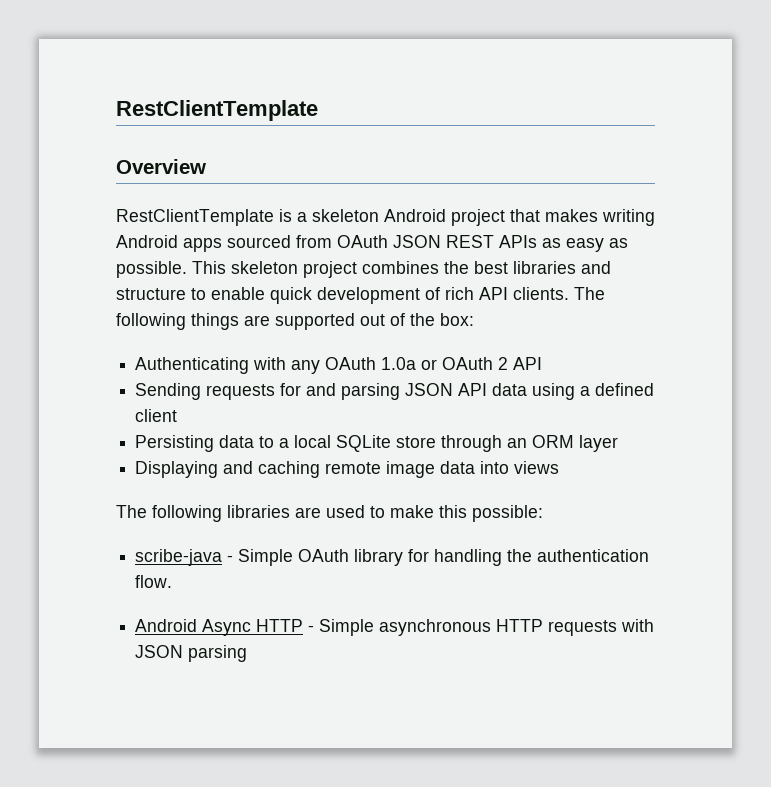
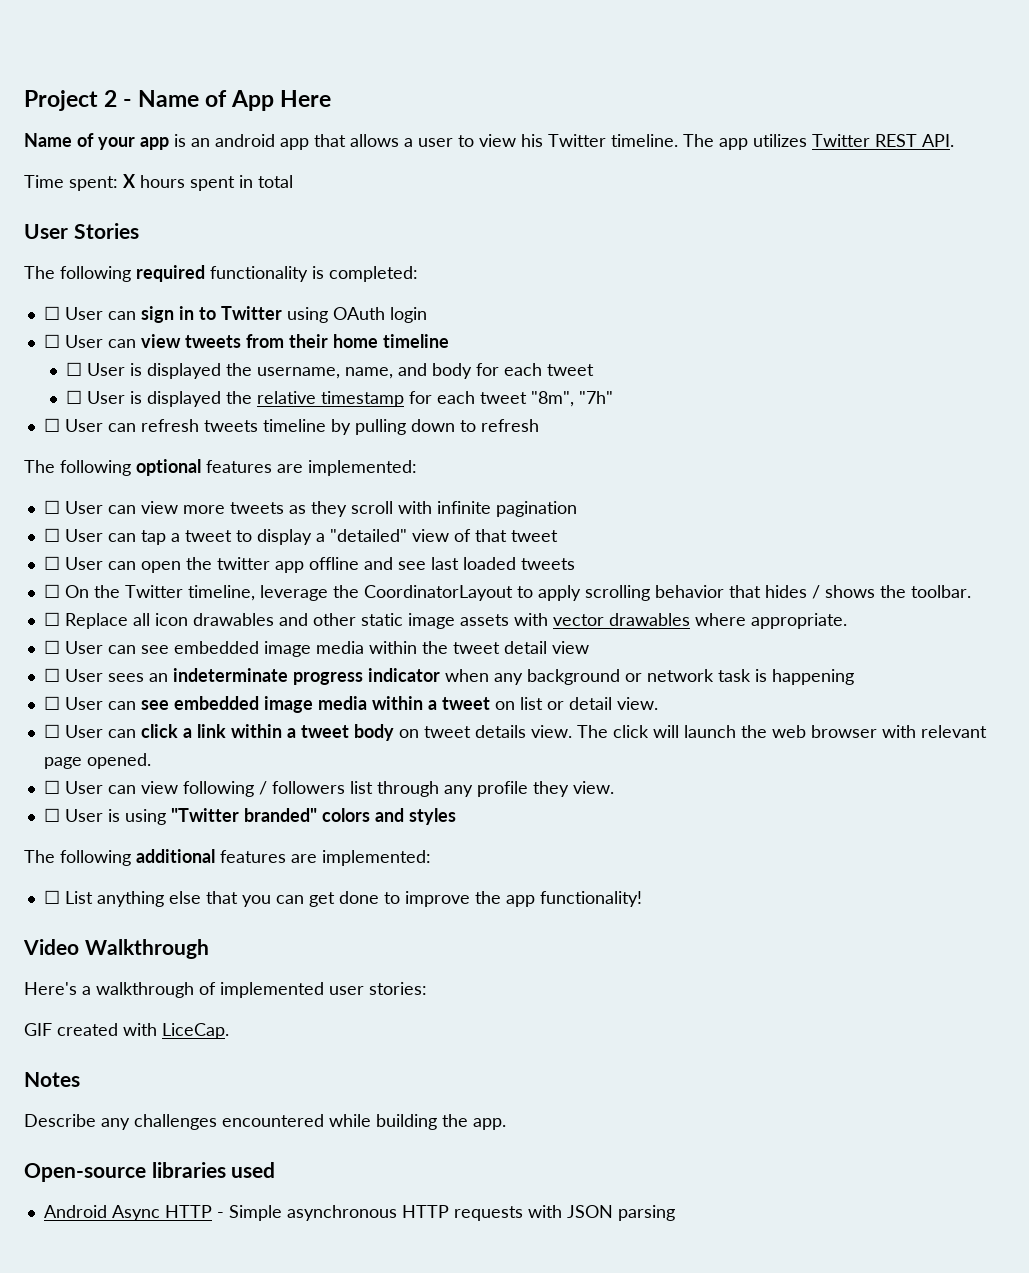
[116,100,318,121] [116,159,206,174] [116,209,655,226] [116,235,628,252] [116,261,611,278] [116,287,605,304] [116,313,474,330] [135,357,543,374] [135,383,655,400] [135,409,178,422] [135,435,619,452] [135,461,560,478] [116,505,543,522] [135,549,650,566] [135,575,173,588] RestClientTemplate // Overview // RestClientTemplate is a skeleton Android project that makes writing Android apps sourced from OAuth JSON REST APIs as easy as possible. This skeleton project combines the best libraries and structure to enable quick development of rich API clients. The following things are supported out of the box: // Authenticating with any OAuth 1.0a or OAuth 2 API // Sending requests for and parsing JSON API data using a defined client // Persisting data to a local SQLite store through an ORM layer // Displaying and caching remote image data into views // The following libraries are used to make this possible: // scribe-java - Simple OAuth library for handling the authentication flow. -> [24,90,332,111] [24,133,954,150] [24,174,293,191] [24,223,139,239] [24,265,418,282] [43,306,427,323] [43,334,449,348] [65,362,594,379] [65,390,613,407] [43,418,539,435] [24,459,417,476] [43,500,577,517] [43,528,558,545] [43,556,575,573] [43,584,971,601] [43,612,847,629] [43,640,589,657] [43,668,854,685] [43,696,658,713] [43,724,987,741] [43,753,151,769] [43,780,614,797] [43,808,456,825] [24,849,431,866] [43,890,642,907] [23,939,209,959] [24,982,427,998] [24,1023,229,1039] [24,1072,80,1087] [24,1114,506,1130] [24,1162,276,1182] Project 2 - Name of App Here // Name of your app is an android app that allows a user to view his Twitter timeline. The app utilizes Twitter REST API. // Time spent: X hours spent in total // User Stories // The following required functionality is completed: // ☐ User can sign in to Twitter using OAuth login // ☐ User can view tweets from their home timeline // ☐ User is displayed the username, name, and body for each tweet // ☐ User is displayed the relative timestamp for each tweet "8m", "7h" // ☐ User can refresh tweets timeline by pulling down to refresh // The following optional features are implemented: // ☐ User can view more tweets as they scroll with infinite pagination // ☐ User can tap a tweet to display a "detailed" view of that tweet // ☐ User can open the twitter app offline and see last loaded tweets // ☐ On the Twitter timeline, leverage the CoordinatorLayout to apply scrolling behavior that hides / shows the toolbar. // ☐ Replace all icon drawables and other static image assets with vector drawables where appropriate. // ☐ User can see embedded image media within the tweet detail view // ☐ User sees an indeterminate progress indicator when any background or network task is happening // ☐ User can see embedded image media within a tweet on list or detail view. // ☐ User can click a link within a tweet body on tweet details view. The click will launch the web browser with relevant page opened. // ☐ User can view following / followers list through any profile they view. // ☐ User is using "Twitter branded" colors and styles // The following additional features are implemented: // ☐ List anything else that you can get done to improve the app functionality! // Video Walkthrough // Here's a walkthrough of implemented user stories: // GIF created with LiceCap. // Notes // Describe any challenges encountered while building the app. // Open-source libraries used

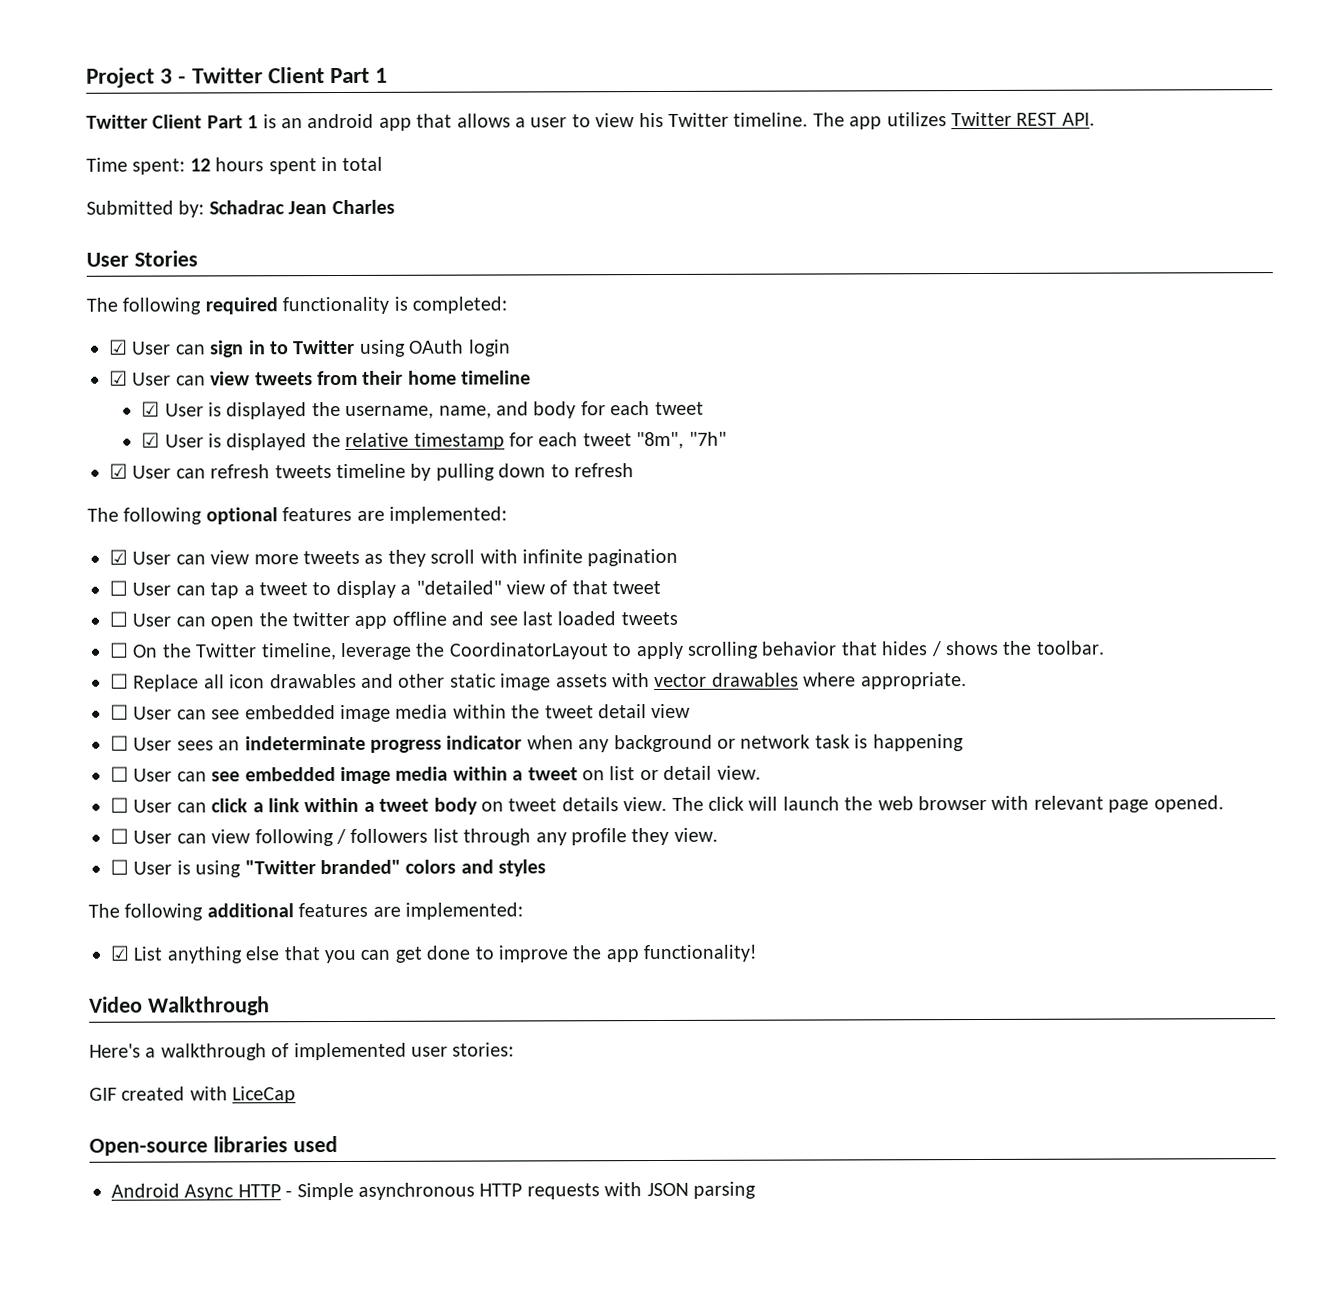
[104,90,332,111] [24,133,169,150] 2 - Name of App Here // Name of your app -> [160,67,389,84] [86,114,259,129] 3 - Twitter Client Part 1 // Twitter Client Part 1
[123,174,136,188] X -> [189,158,211,172] 12
(293, 181) none -> [86,199,395,218] // Submitted by: Schadrac Jean Charles
[43,306,60,320] ☐ -> [109,339,128,355] ☑
[43,334,60,348] ☐ -> [109,370,128,386] ☑
[65,362,82,376] ☐ -> [141,401,161,417] ☑
[65,390,82,404] ☐ -> [141,432,161,448] ☑
[43,418,60,432] ☐ -> [109,463,128,479] ☑
[43,500,60,514] ☐ -> [109,549,128,565] ☑
[43,890,60,904] ☐ -> [110,945,129,961] ☑
[162,1023,229,1039] [24,1072,80,1087] [24,1114,506,1130] LiceCap. // Notes // Describe any challenges encountered while building the app. -> [232,1086,297,1104] LiceCap

